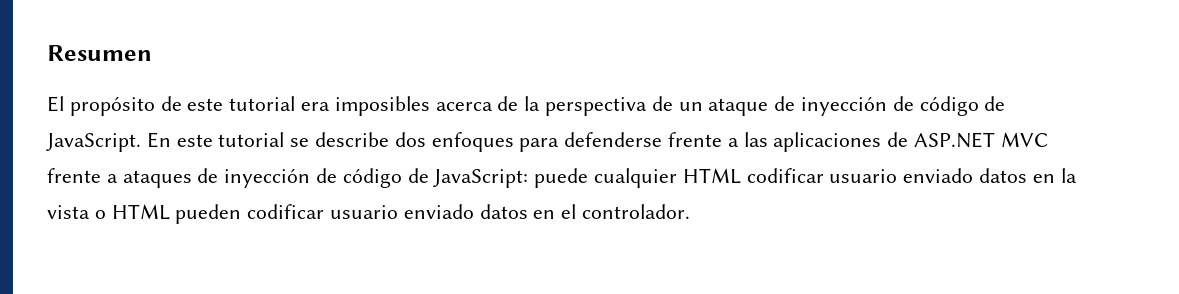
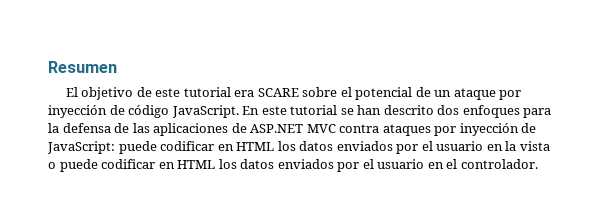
[69,96,155,116] propósito -> [81,87,134,100] objetivo
[334,96,648,116] imposibles acerca de la perspectiva -> [257,87,413,100] SCARE sobre el potencial
[774,96,1006,116] de inyección de código de -> [499,90,522,100] [48,105,170,118] por inyección de código
[315,132,390,147] describe -> [357,105,434,115] han descrito
[564,132,739,147] defenderse frente a -> [48,123,130,133] la defensa de
[47,168,1077,188] [47,204,528,224] frente a ataques de inyección de código de JavaScript: puede cualquier HTML codificar usuario enviado datos en la vista o HTML pueden codificar usuario enviado datos -> [339,123,537,136] [47,141,550,154] [48,159,425,172] contra ataques por inyección de JavaScript: puede codificar en HTML los datos enviados por el usuario en la vista o puede codificar en HTML los datos enviados por el usuario

